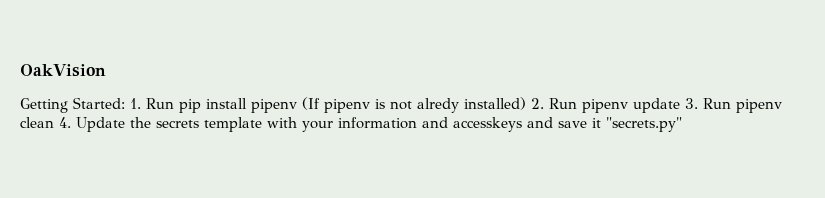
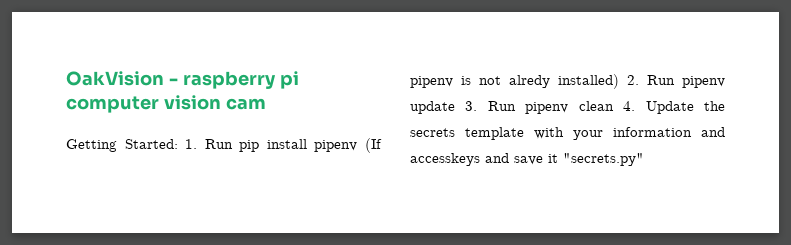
(106, 70) none -> [168,71,299,89] [66,95,266,113] - raspberry pi computer vision cam

